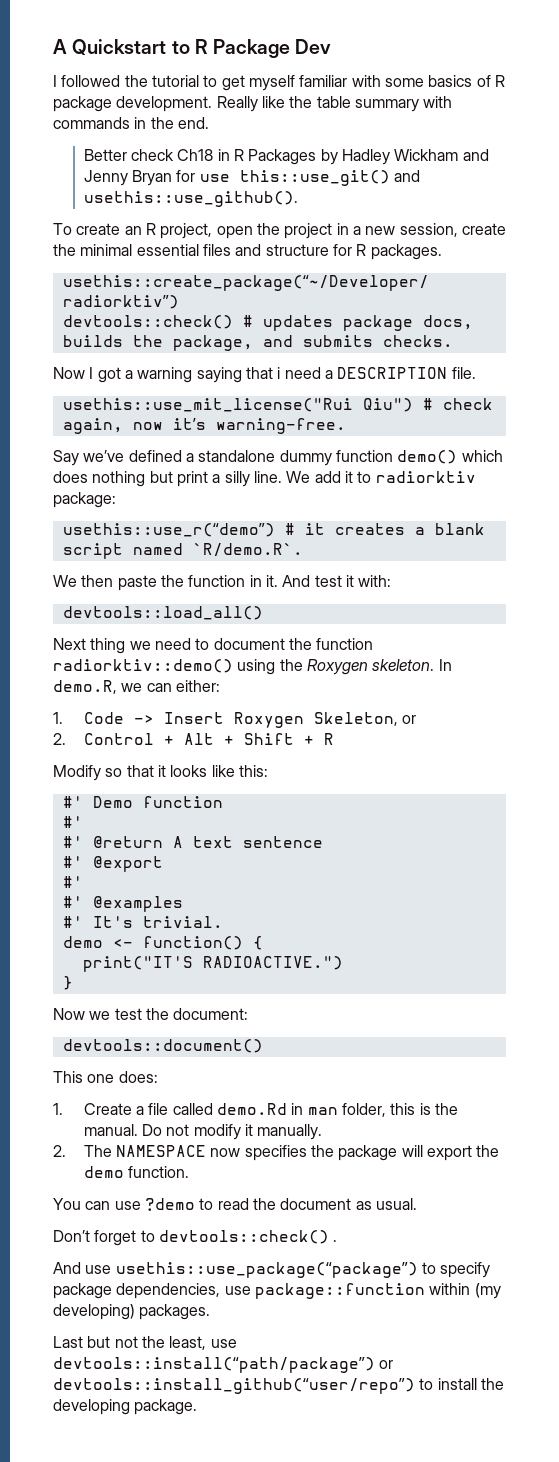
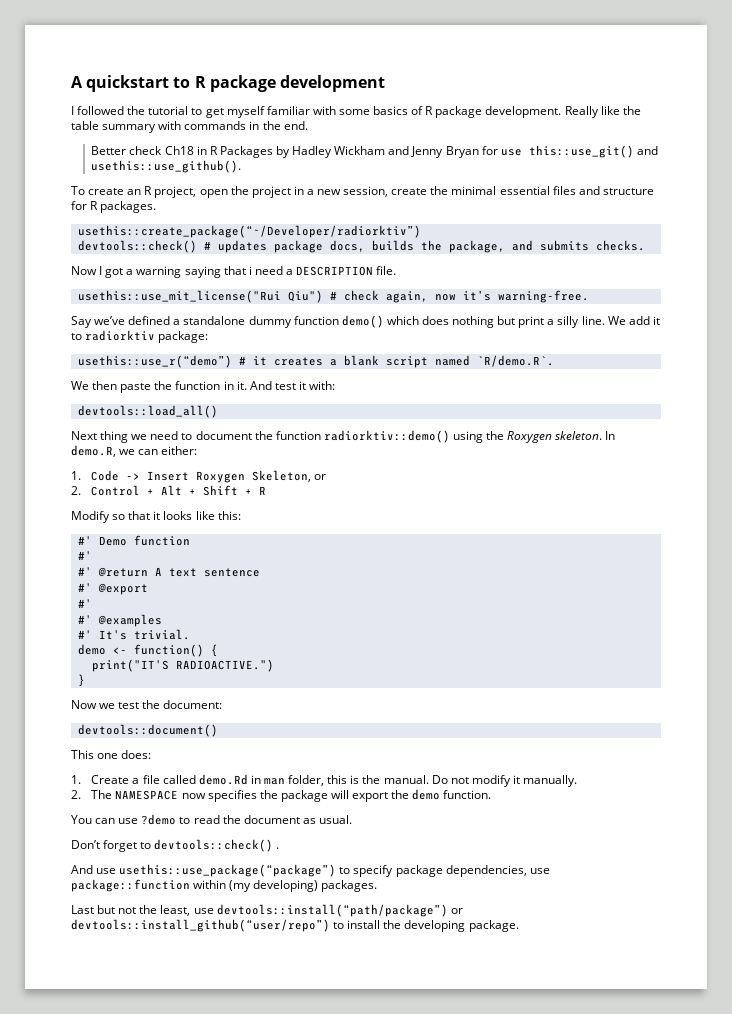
[53,39,167,55] A Quickstart -> [71,75,170,92] A quickstart
[213,39,332,58] Package Dev -> [209,75,385,92] package development

